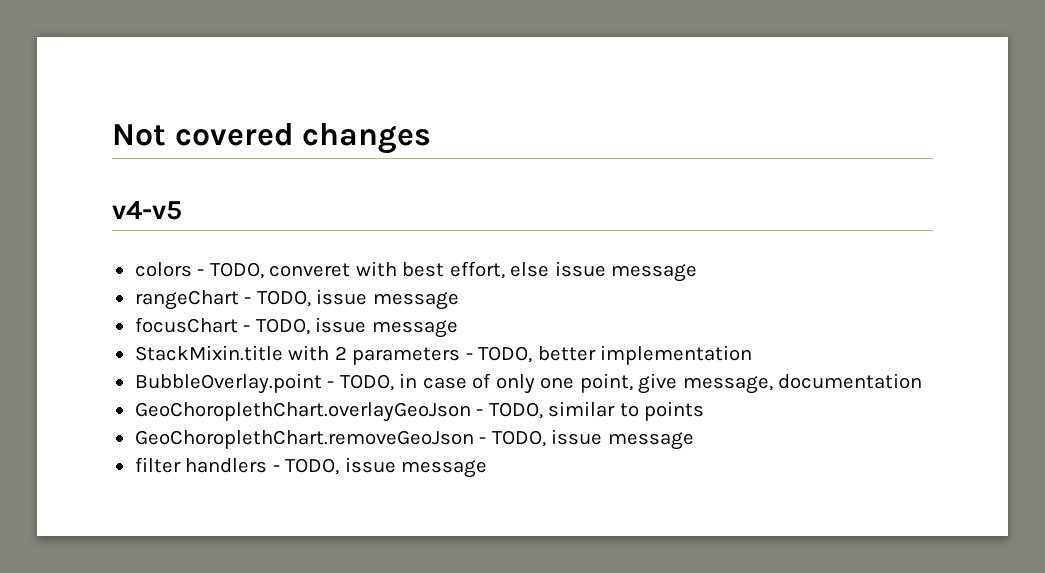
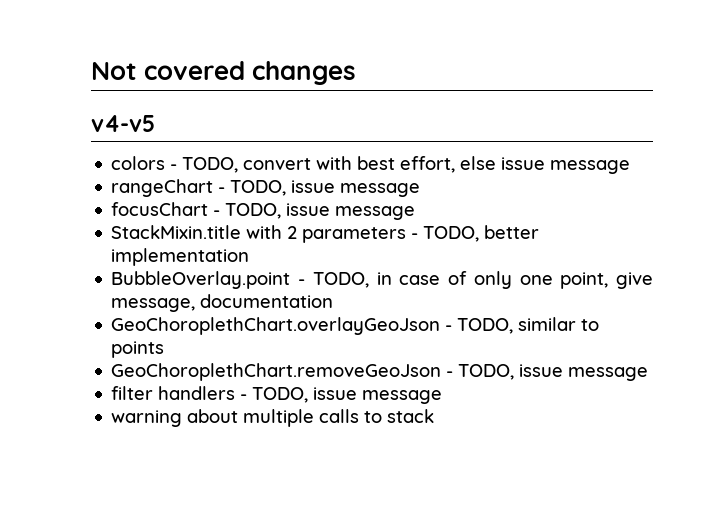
[269,263,351,277] converet -> [243,158,312,170] convert
(488, 469) none -> [111,409,435,427] // warning about multiple calls to stack

